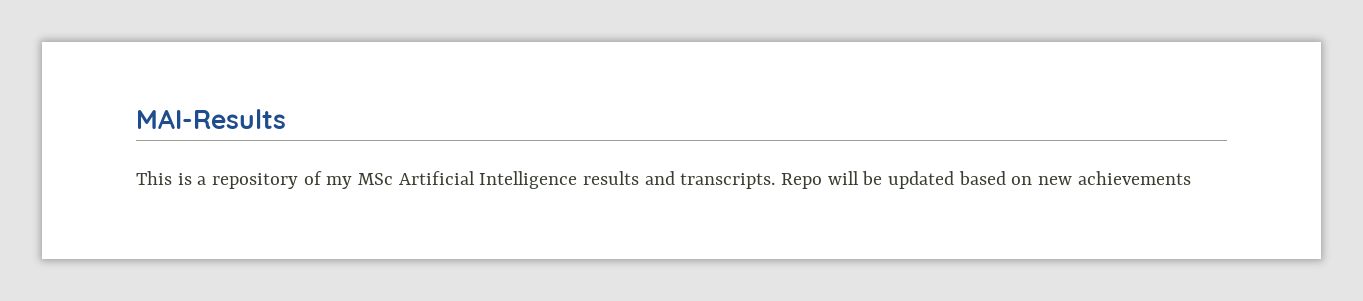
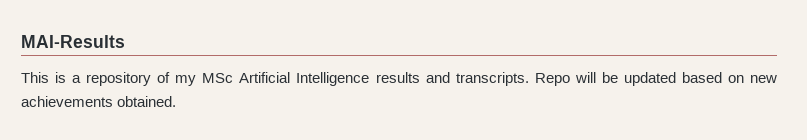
(1191, 178) none -> [117,96,177,107] obtained.

